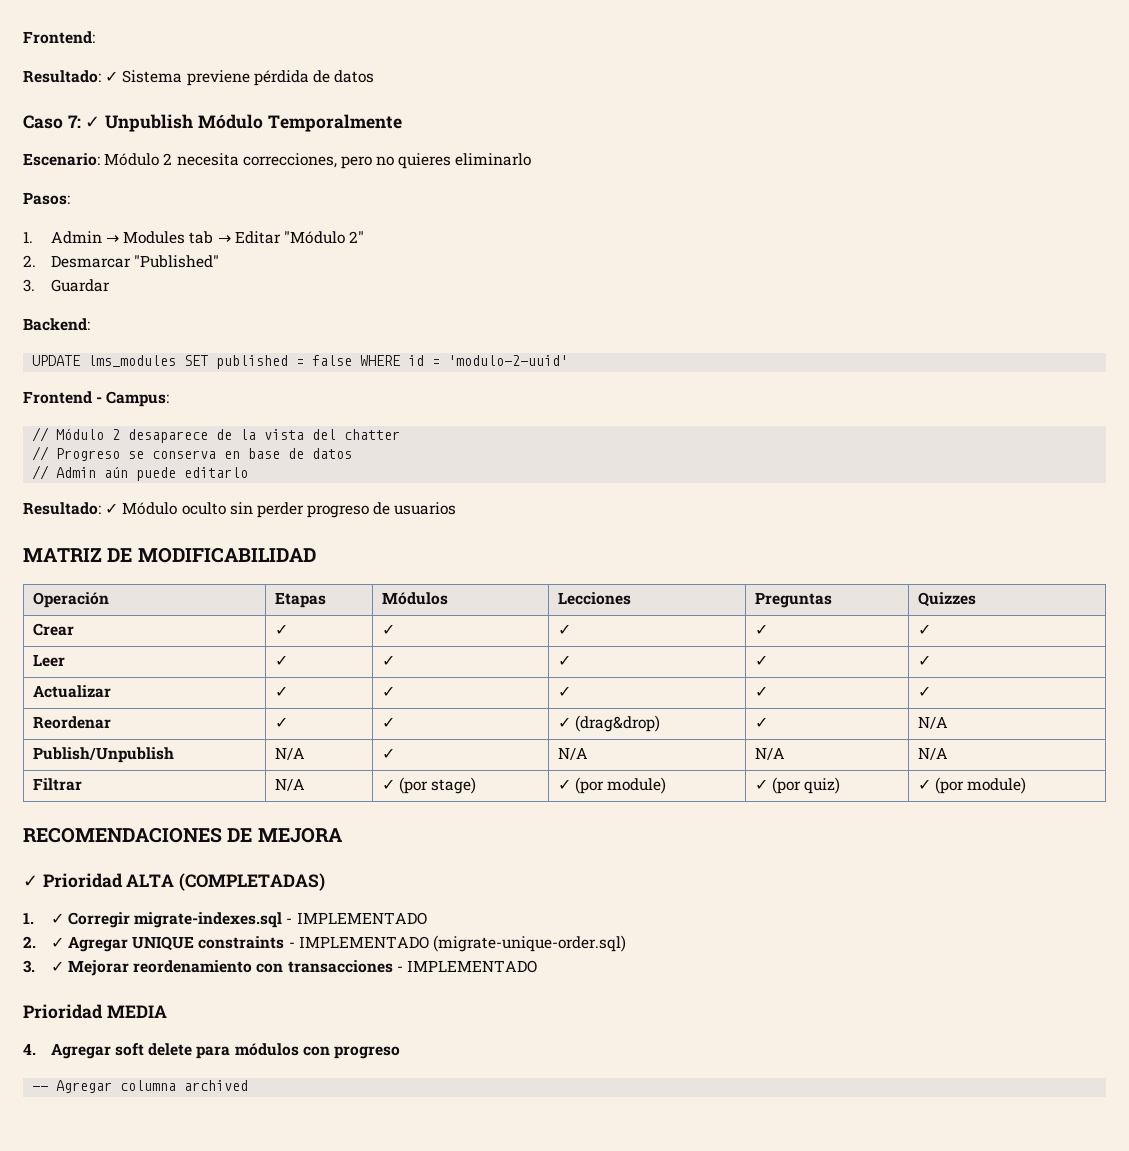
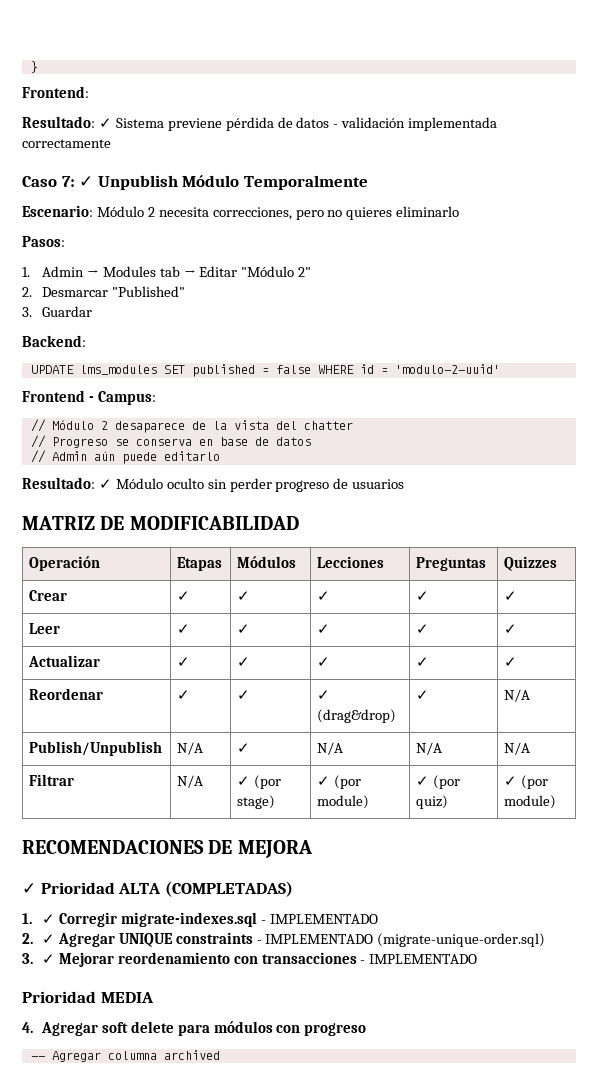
(23, 37) none -> [30,61,38,73] } //
(375, 76) none -> [333,117,498,131] [22,139,111,148] - validación implementada correctamente

